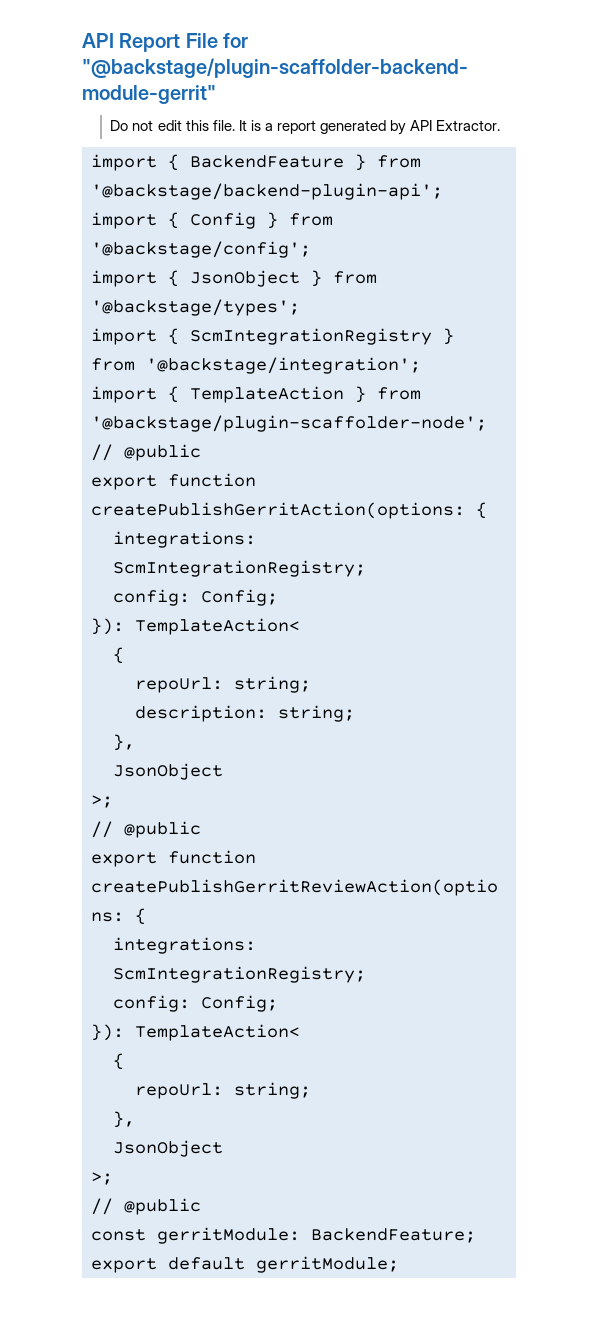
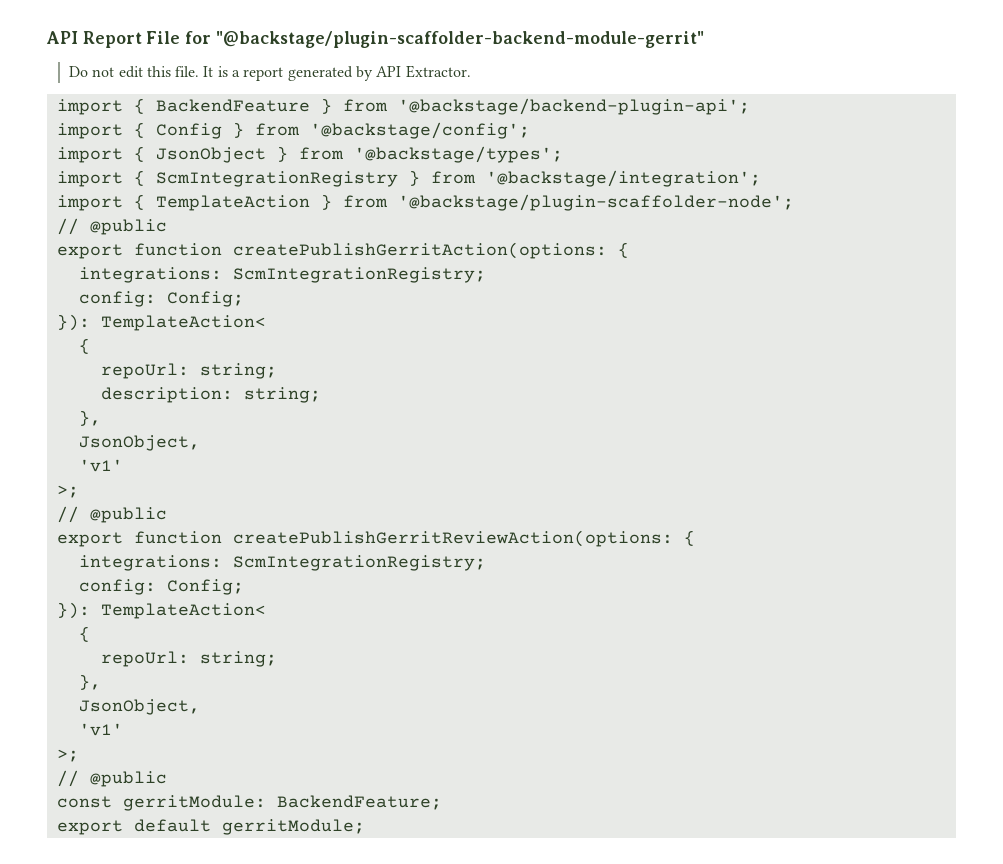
[113,763,223,780] JsonObject -> [78,435,200,451] [78,459,123,472] JsonObject, // 'v1'
[113,1140,223,1157] JsonObject -> [78,699,200,715] [78,723,123,736] JsonObject, // 'v1'

